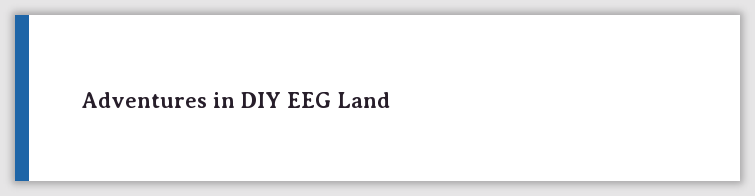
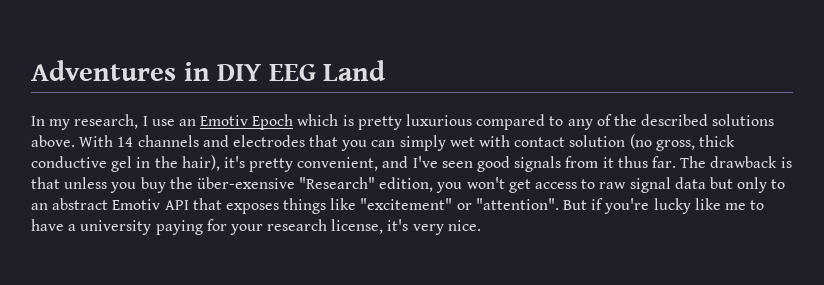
(390, 100) none -> [31,114,775,130] [31,134,735,151] [31,155,792,172] [31,177,786,193] [31,198,765,214] [31,219,481,235] // In my research, I use an Emotiv Epoch which is pretty luxurious compared to any of the described solutions above. With 14 channels and electrodes that you can simply wet with contact solution (no gross, thick conductive gel in the hair), it's pretty convenient, and I've seen good signals from it thus far. The drawback is that unless you buy the über-exensive "Research" edition, you won't get access to raw signal data but only to an abstract Emotiv API that exposes things like "excitement" or "attention". But if you're lucky like me to have a university paying for your research license, it's very nice.

